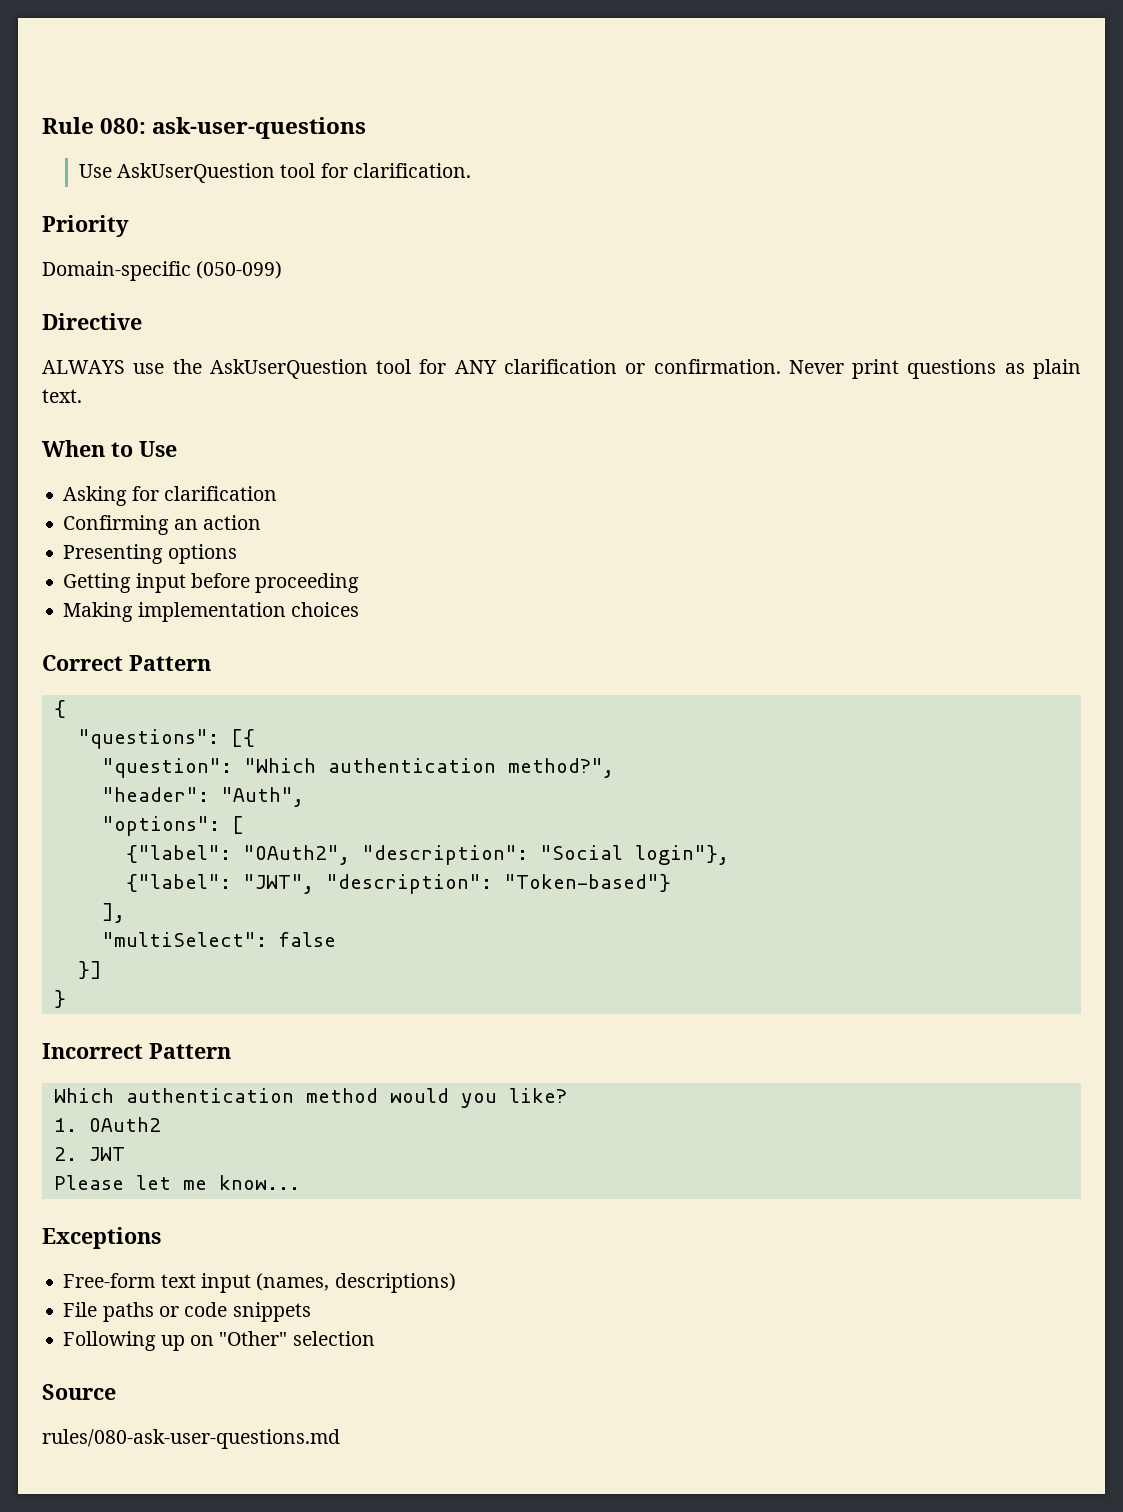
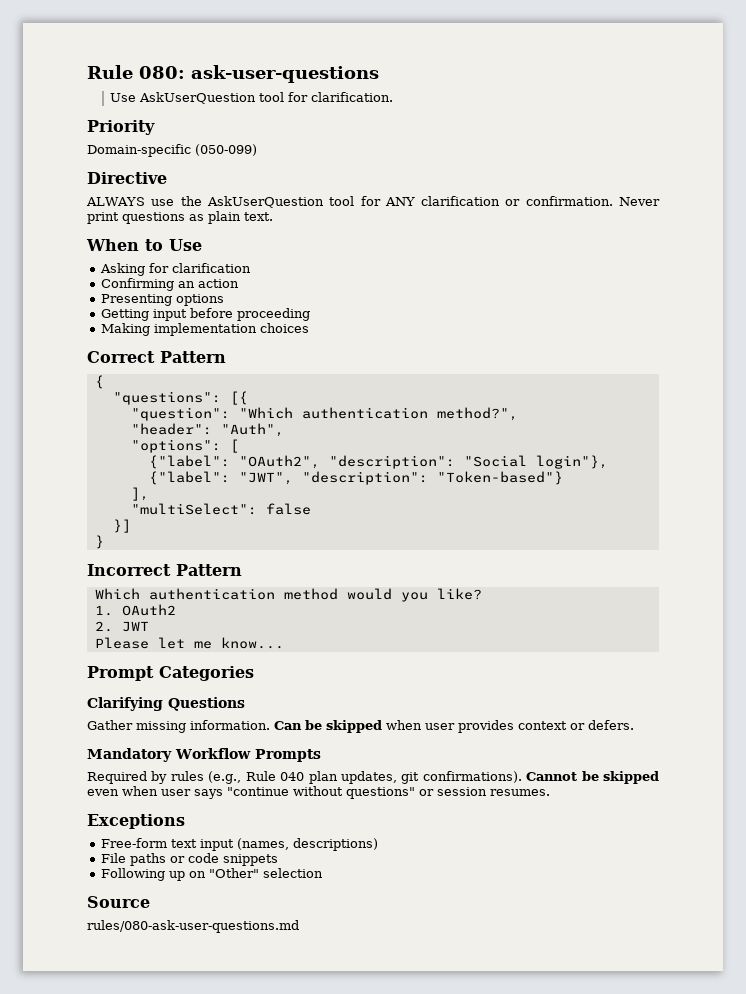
(300, 1182) none -> [87,666,254,681] [87,697,245,711] [87,720,634,733] [87,748,321,762] [87,771,659,784] [87,786,550,799] // Prompt Categories // Clarifying Questions // Gather missing information. Can be skipped when user provides context or defers. // Mandatory Workflow Prompts // Required by rules (e.g., Rule 040 plan updates, git confirmations). Cannot be skipped even when user says "continue without questions" or session resumes.

